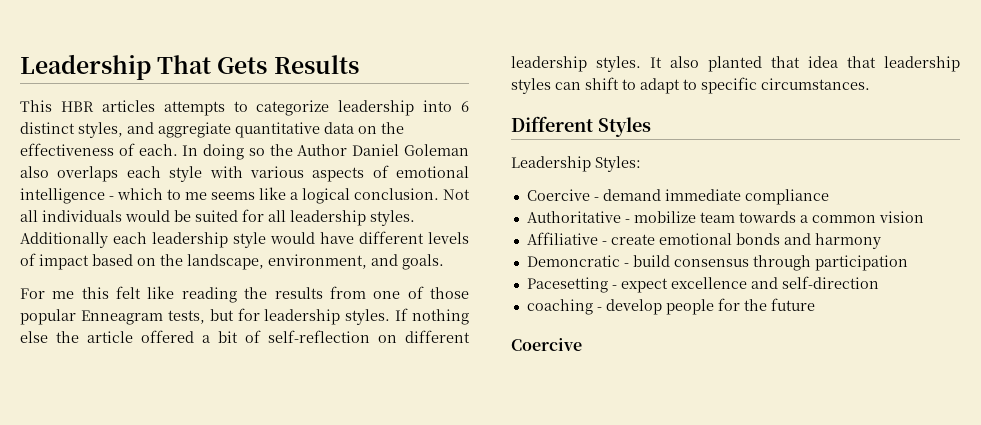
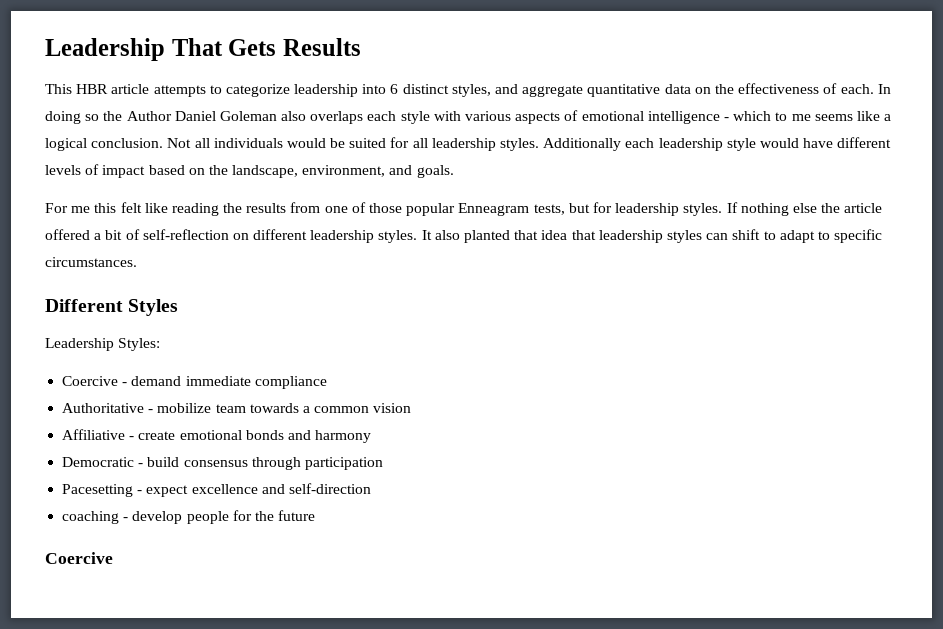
[101,100,155,112] articles -> [111,84,150,94] article
[158,122,231,138] aggregiate -> [522,85,584,97] aggregate
[526,255,620,267] Demoncratic -> [62,457,135,467] Democratic

